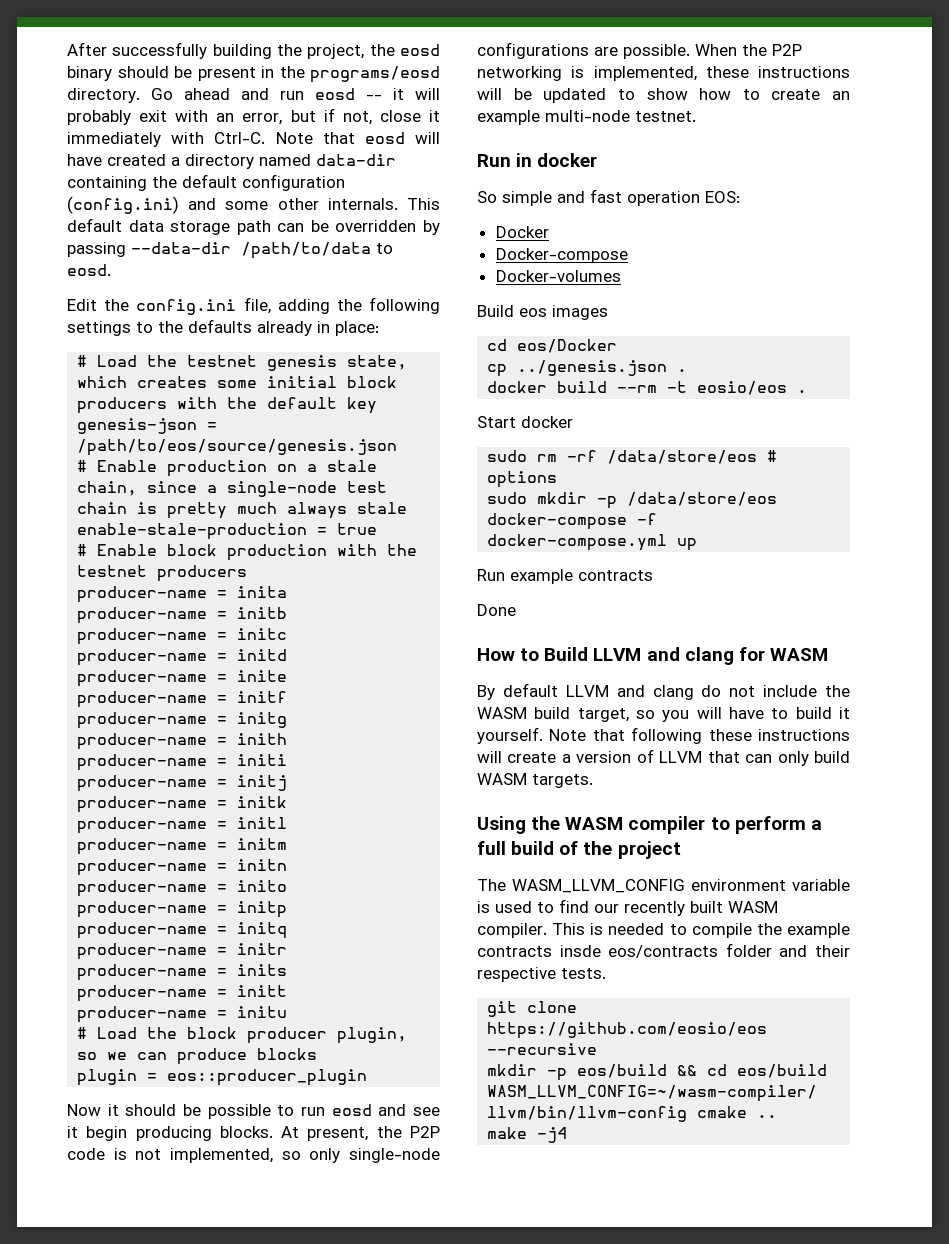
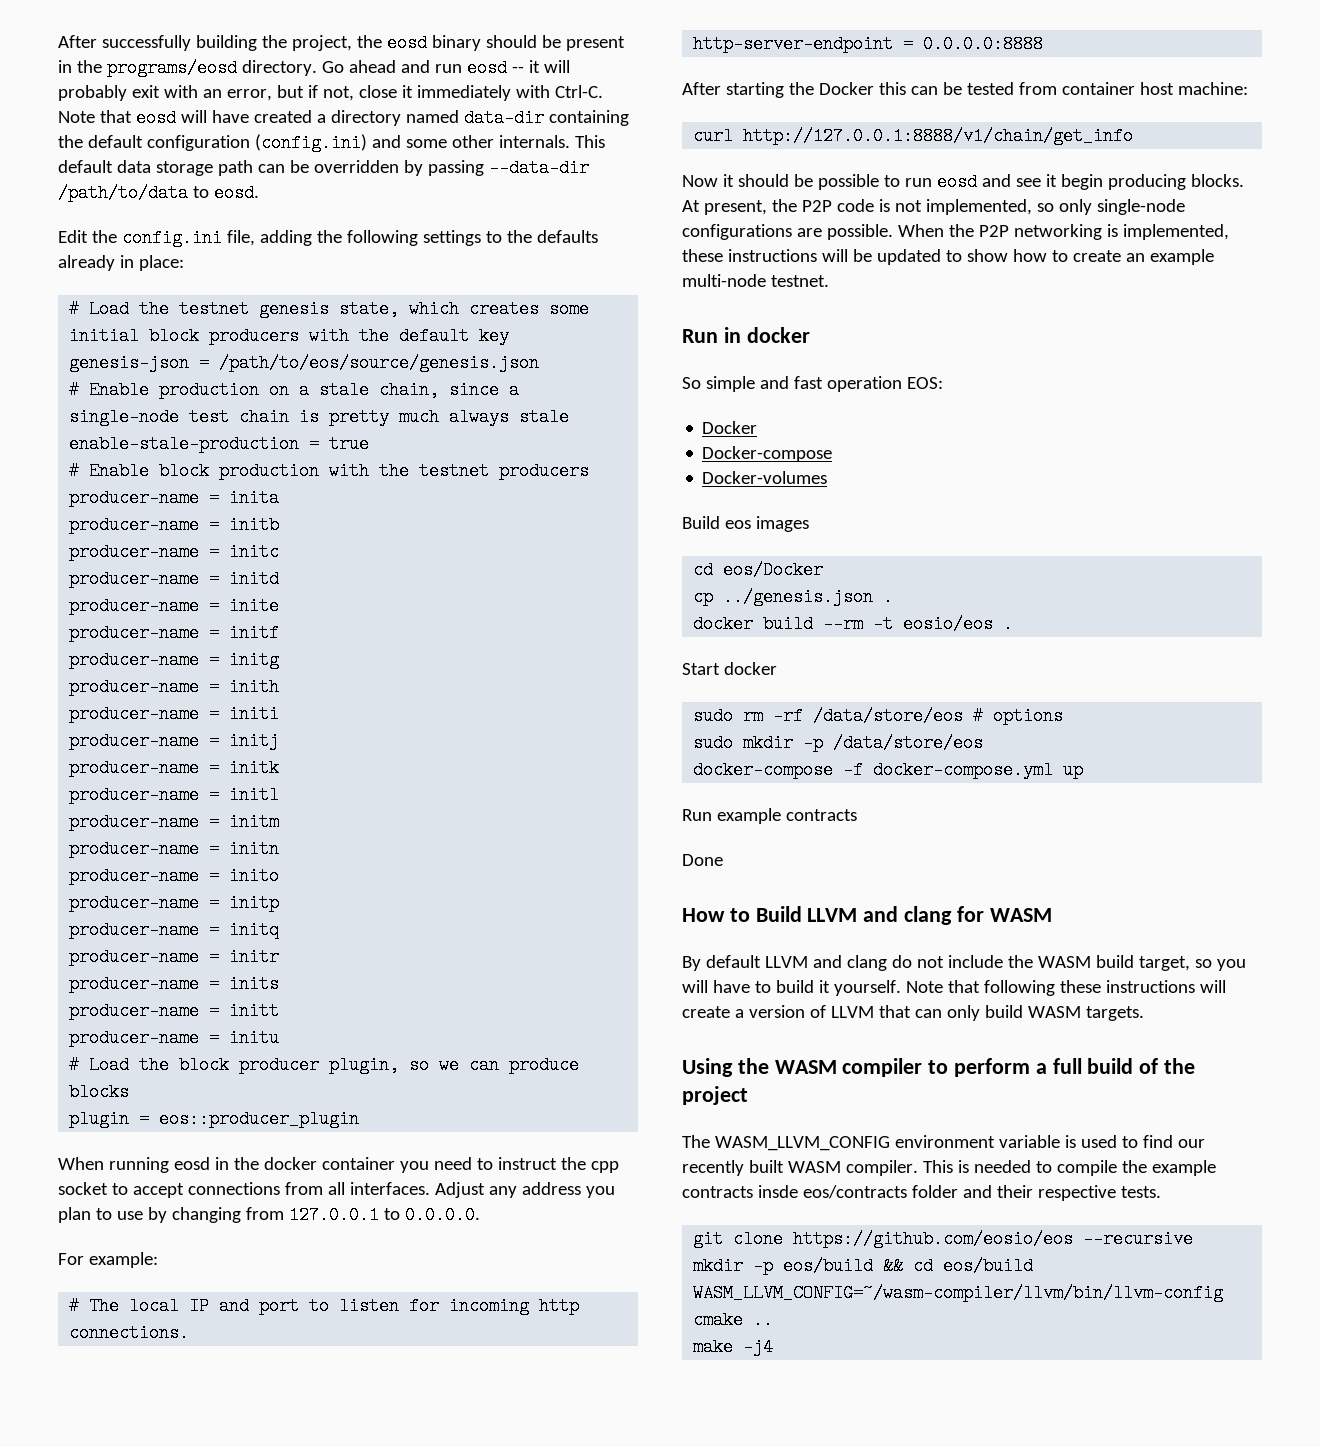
(368, 1077) none -> [58,1157,619,1173] [58,1182,615,1198] [58,1206,480,1224] [58,1252,158,1268] [69,1297,580,1315] [69,1324,190,1342] [693,35,1044,53] [682,82,1248,98] [693,127,1134,145] // When running eosd in the docker container you need to instruct the cpp socket to accept connections from all interfaces. Adjust any address you plan to use by changing from 127.0.0.1 to 0.0.0.0. // For example: // # The local IP and port to listen for incoming http connections. // http-server-endpoint = 0.0.0.0:8888 // After starting the Docker this can be tested from container host machine: // curl http://127.0.0.1:8888/v1/chain/get_info

